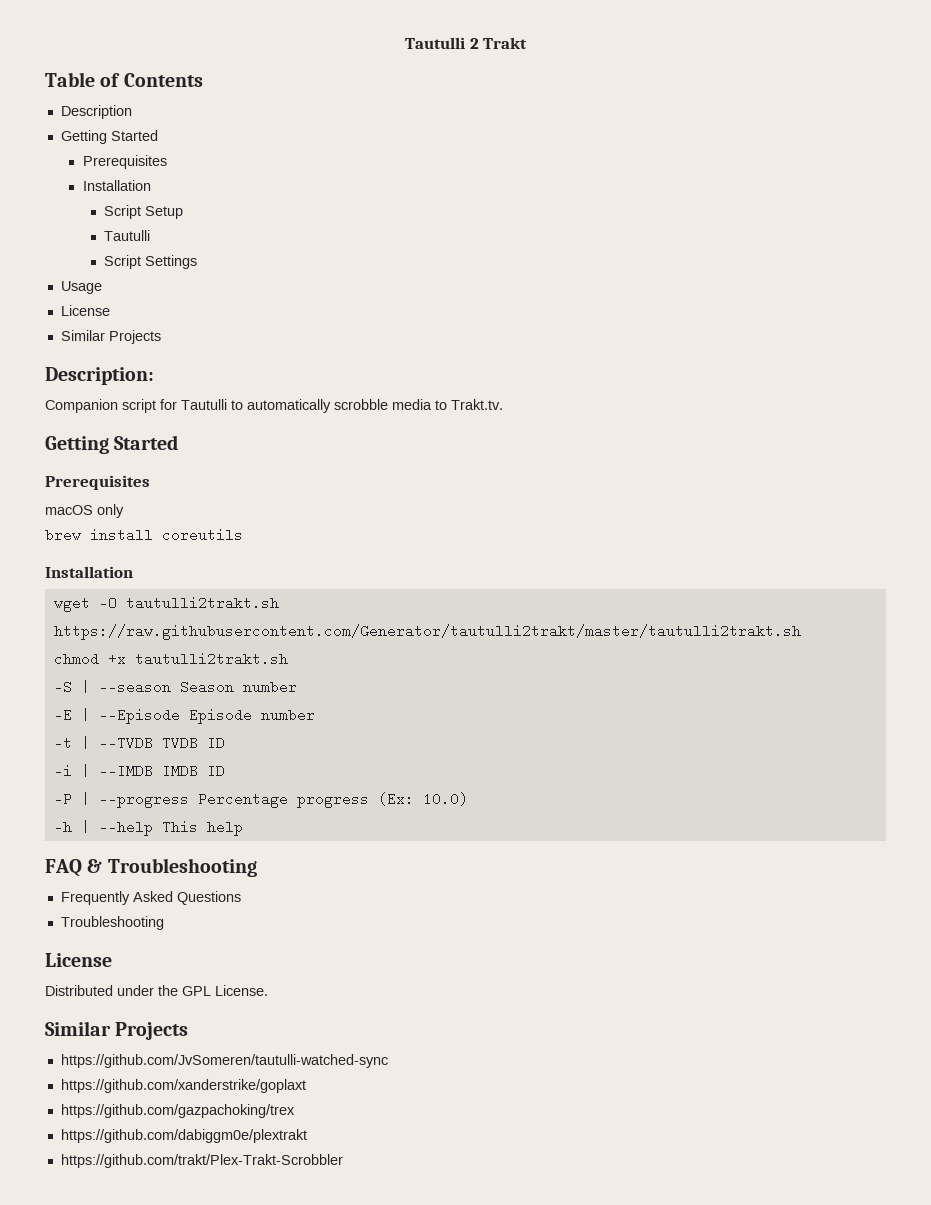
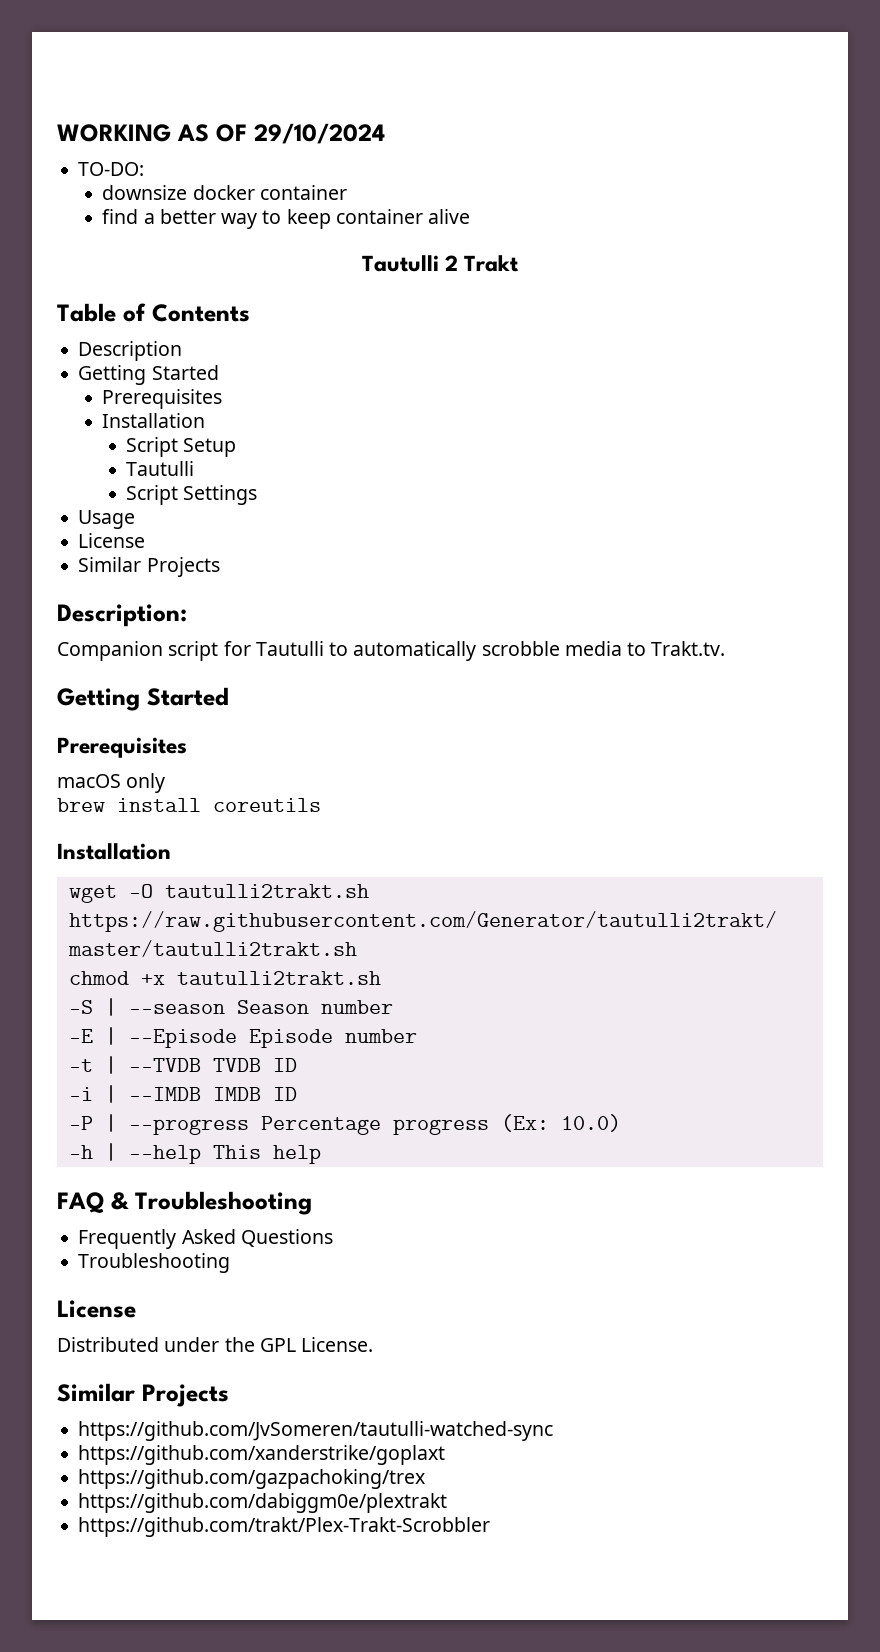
(404, 43) none -> [57,123,385,144] [78,162,145,176] [102,185,347,200] [102,209,471,229] WORKING AS OF 29/10/2024 // TO-DO: // downsize docker container // find a better way to keep container alive //

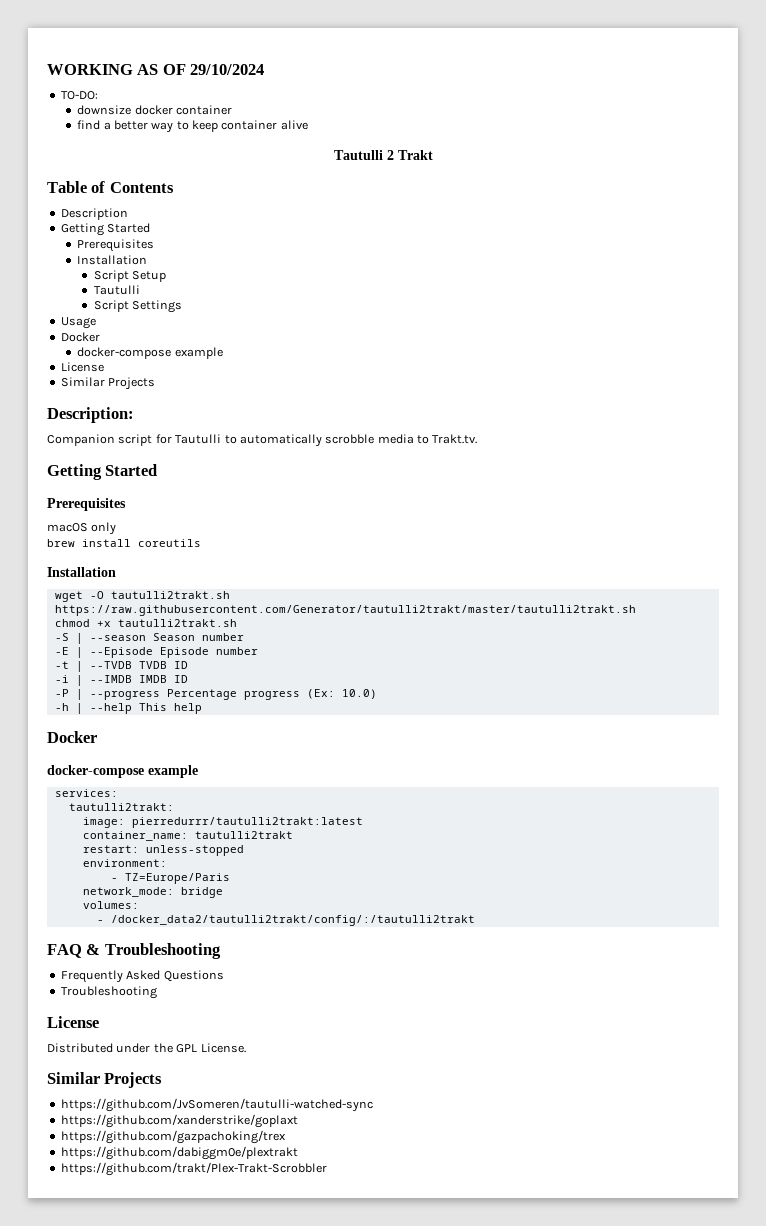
(136, 519) none -> [60,332,100,342] [77,347,223,359] // Docker // docker-compose example
(321, 1154) none -> [47,731,97,743] [47,765,198,778] [54,789,118,797] [68,803,174,811] [82,817,363,828] [82,831,293,841] [82,845,244,856] [82,859,167,867] [110,873,230,884] [82,887,223,898] [82,901,139,909] [96,915,475,926] // Docker // docker-compose example // services: // tautulli2trakt: // image: pierredurrr/tautulli2trakt:latest // container_name: tautulli2trakt // restart: unless-stopped // environment: // - TZ=Europe/Paris // network_mode: bridge // volumes: // - /docker_data2/tautulli2trakt/config/:/tautulli2trakt

